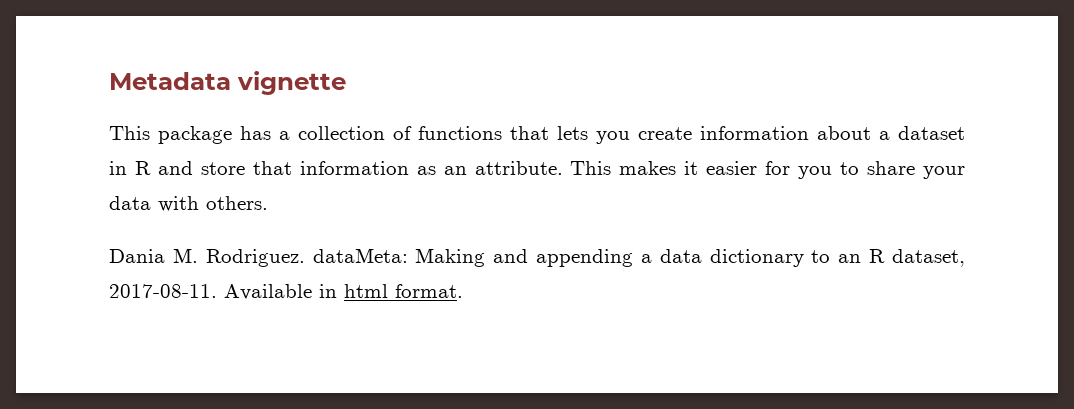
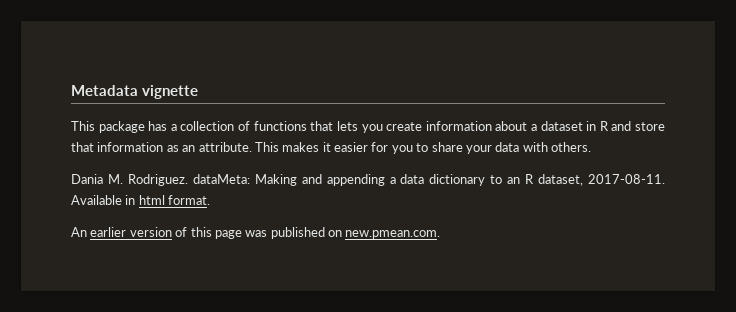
(463, 291) none -> [71,227,441,239] // An earlier version of this page was published on new.pmean.com.

